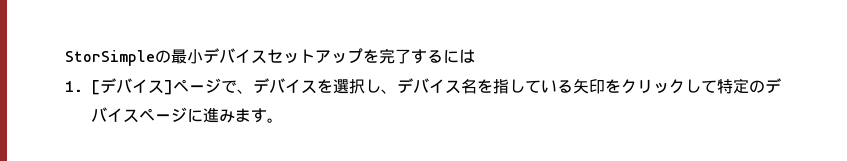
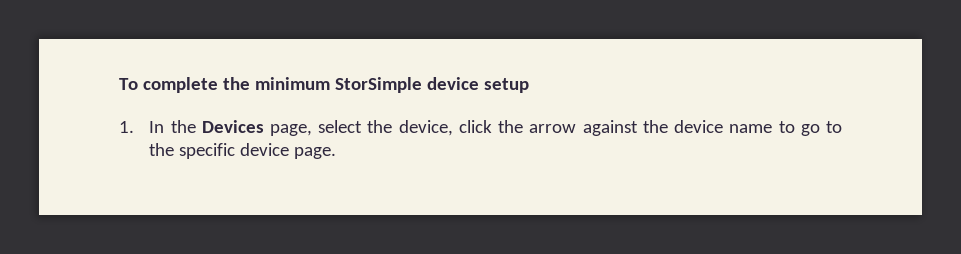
[65,48,475,66] [65,78,781,95] [91,107,283,123] StorSimpleの最小デバイスセットアップを完了するには // 1. [デバイス]ページで、デバイスを選択し、デバイス名を指している矢印をクリックして特定のデバイスページに進みます。 -> [119,77,529,93] [119,120,843,136] [149,143,337,159] To complete the minimum StorSimple device setup // 1. In the Devices page, select the device, click the arrow against the device name to go to the specific device page.

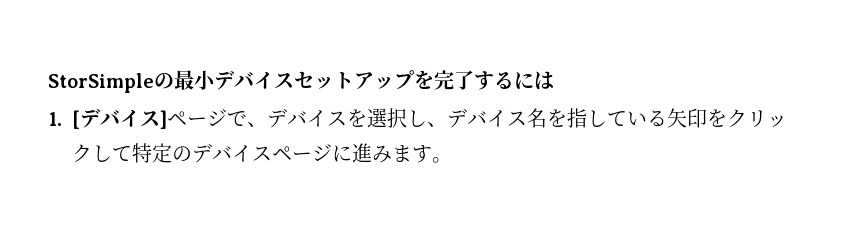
[119,77,529,93] [119,120,843,136] [149,143,337,159] To complete the minimum StorSimple device setup // 1. In the Devices page, select the device, click the arrow against the device name to go to the specific device page. -> [48,70,554,93] [48,108,787,129] [72,143,452,163] StorSimpleの最小デバイスセットアップを完了するには // 1. [デバイス]ページで、デバイスを選択し、デバイス名を指している矢印をクリックして特定のデバイスページに進みます。

